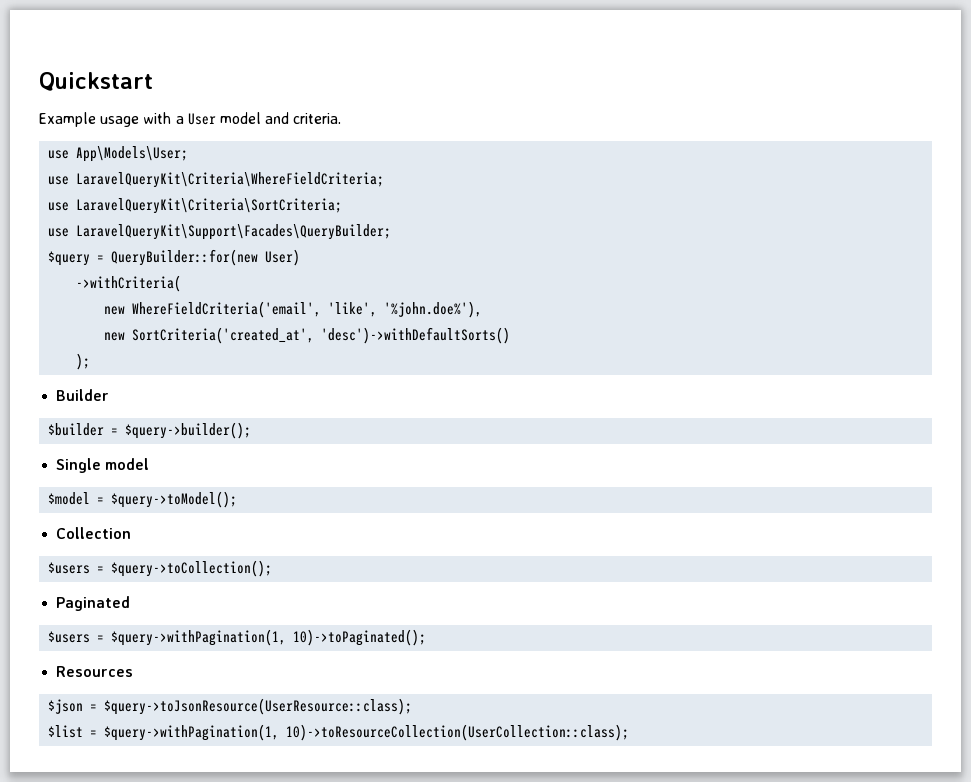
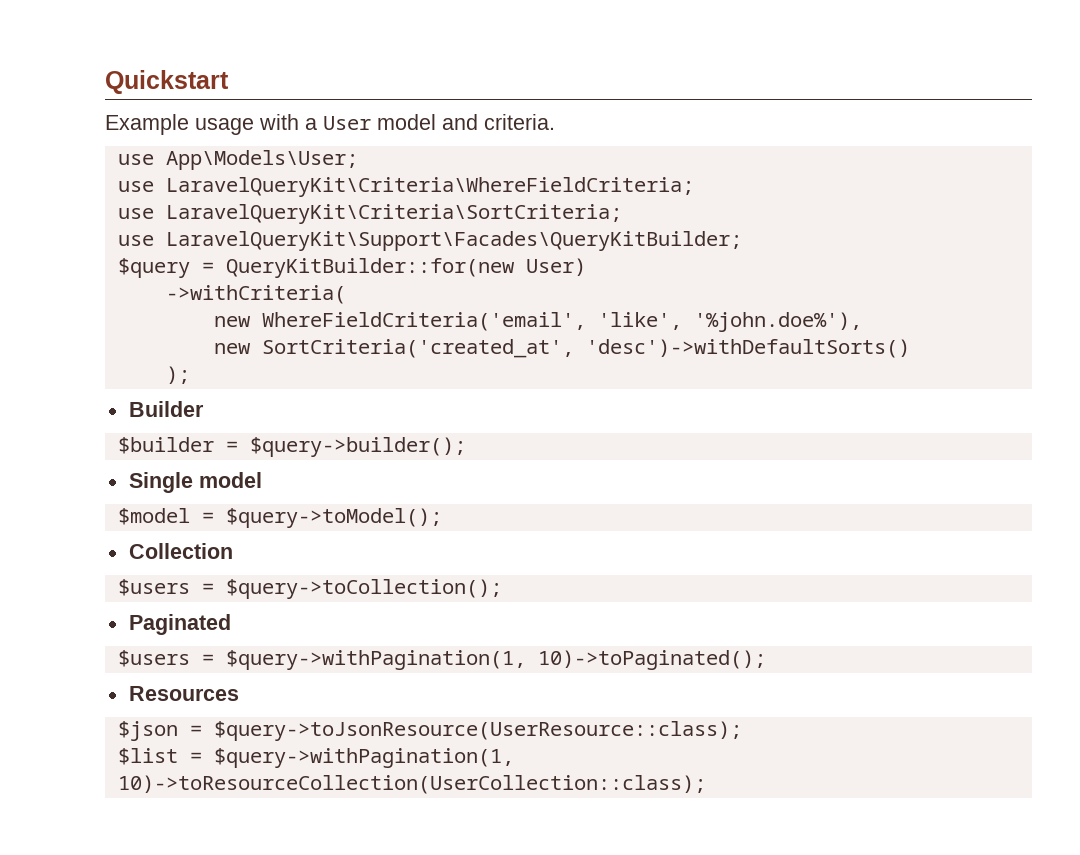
[76,224,392,240] LaravelQueryKit\Support\Facades\QueryBuilder; -> [165,231,742,251] LaravelQueryKit\Support\Facades\QueryKitBuilder;
[111,249,259,266] QueryBuilder::for(new -> [225,258,514,278] QueryKitBuilder::for(new

